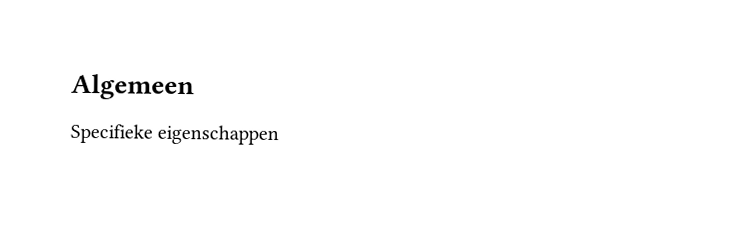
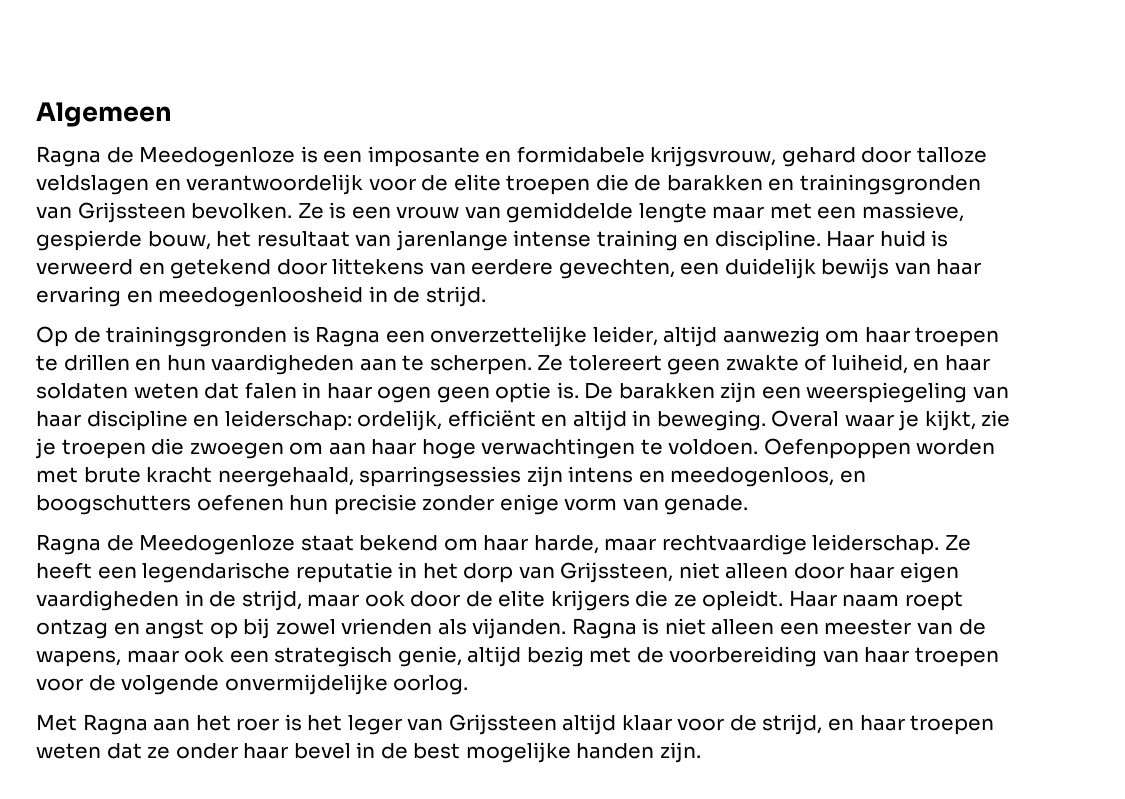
[70,123,280,146] Specifieke eigenschappen -> [36,146,987,167] [36,174,981,195] [36,202,964,223] [36,230,949,251] [36,258,982,279] [36,286,486,307] [36,326,1000,347] [36,354,991,375] [36,382,1010,403] [36,410,1011,431] [35,438,996,459] [36,466,866,487] [36,494,749,515] [36,534,971,555] [36,562,959,583] [36,590,964,611] [36,618,986,639] [36,646,999,667] [36,674,469,695] [36,714,995,735] [36,742,701,763] Ragna de Meedogenloze is een imposante en formidabele krijgsvrouw, gehard door talloze veldslagen en verantwoordelijk voor de elite troepen die de barakken en trainingsgronden van Grijssteen bevolken. Ze is een vrouw van gemiddelde lengte maar met een massieve, gespierde bouw, het resultaat van jarenlange intense training en discipline. Haar huid is verweerd en getekend door littekens van eerdere gevechten, een duidelijk bewijs van haar ervaring en meedogenloosheid in de strijd. // Op de trainingsgronden is Ragna een onverzettelijke leider, altijd aanwezig om haar troepen te drillen en hun vaardigheden aan te scherpen. Ze tolereert geen zwakte of luiheid, en haar soldaten weten dat falen in haar ogen geen optie is. De barakken zijn een weerspiegeling van haar discipline en leiderschap: ordelijk, efficiënt en altijd in beweging. Overal waar je kijkt, zie je troepen die zwoegen om aan haar hoge verwachtingen te voldoen. Oefenpoppen worden met brute kracht neergehaald, sparringsessies zijn intens en meedogenloos, en boogschutters oefenen hun precisie zonder enige vorm van genade. // Ragna de Meedogenloze staat bekend om haar harde, maar rechtvaardige leiderschap. Ze heeft een legendarische reputatie in het dorp van Grijssteen, niet alleen door haar eigen vaardigheden in de strijd, maar ook door de elite krijgers die ze opleidt. Haar naam roept ontzag en angst op bij zowel vrienden als vijanden. Ragna is niet alleen een meester van de wapens, maar ook een strategisch genie, altijd bezig met de voorbereiding van haar troepen voor de volgende onvermijdelijke oorlog. // Met Ragna aan het roer is het leger van Grijssteen altijd klaar voor de strijd, en haar troepen weten dat ze onder haar bevel in de best mogelijke handen zijn.

